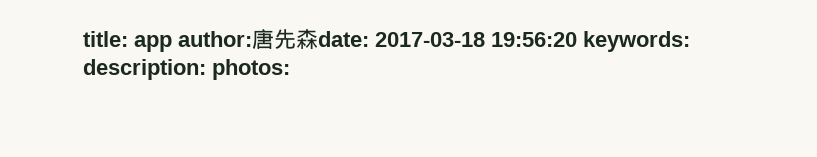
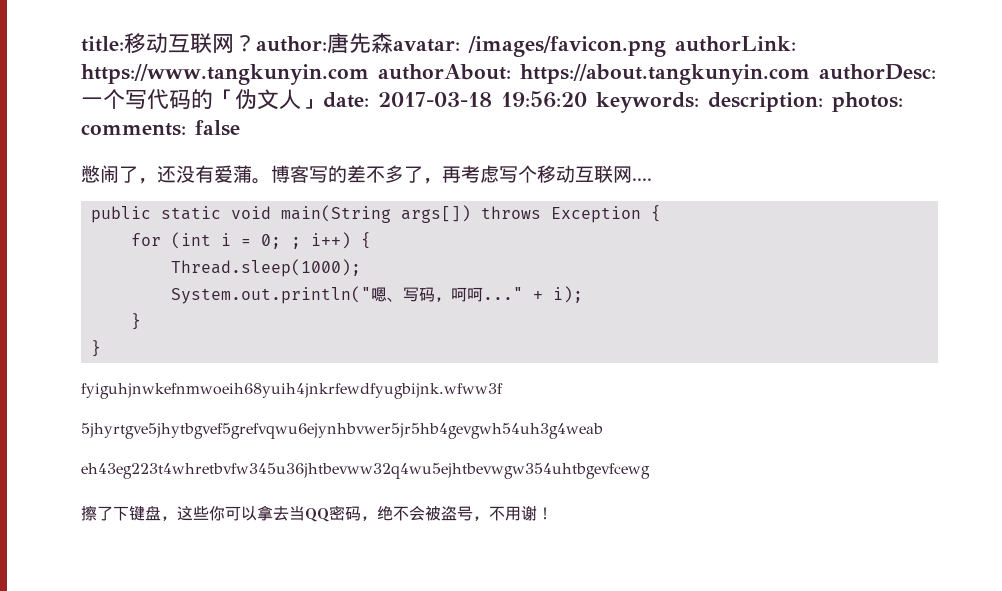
[134,29,318,52] app author:唐先森 -> [124,33,796,57] [81,64,936,85] [81,89,323,110] 移动互联网？author:唐先森avatar: /images/favicon.png authorLink: https://www.tangkunyin.com authorAbout: https://about.tangkunyin.com authorDesc:一个写代码的「伪文人」
(290, 69) none -> [81,120,240,136] [81,165,652,184] [90,205,661,223] [130,232,371,249] [170,259,361,277] [170,286,583,304] [130,313,141,330] [90,340,101,357] [81,383,503,399] [81,423,603,439] [81,463,650,479] [81,505,553,522] comments: false // 憋闹了，还没有爱蒲。博客写的差不多了，再考虑写个移动互联网.... // public static void main(String args[]) throws Exception { // for (int i = 0; ; i++) { // Thread.sleep(1000); // System.out.println("嗯、写码，呵呵..." + i); // } // } // fyiguhjnwkefnmwoeih68yuih4jnkrfewdfyugbijnk.wfww3f // 5jhyrtgve5jhytbgvef5grefvqwu6ejynhbvwer5jr5hb4gevgwh54uh3g4weab // eh43eg223t4whretbvfw345u36jhtbevww32q4wu5ejhtbevwgw354uhtbgevfcewg // 擦了下键盘，这些你可以拿去当QQ密码，绝不会被盗号，不用谢！

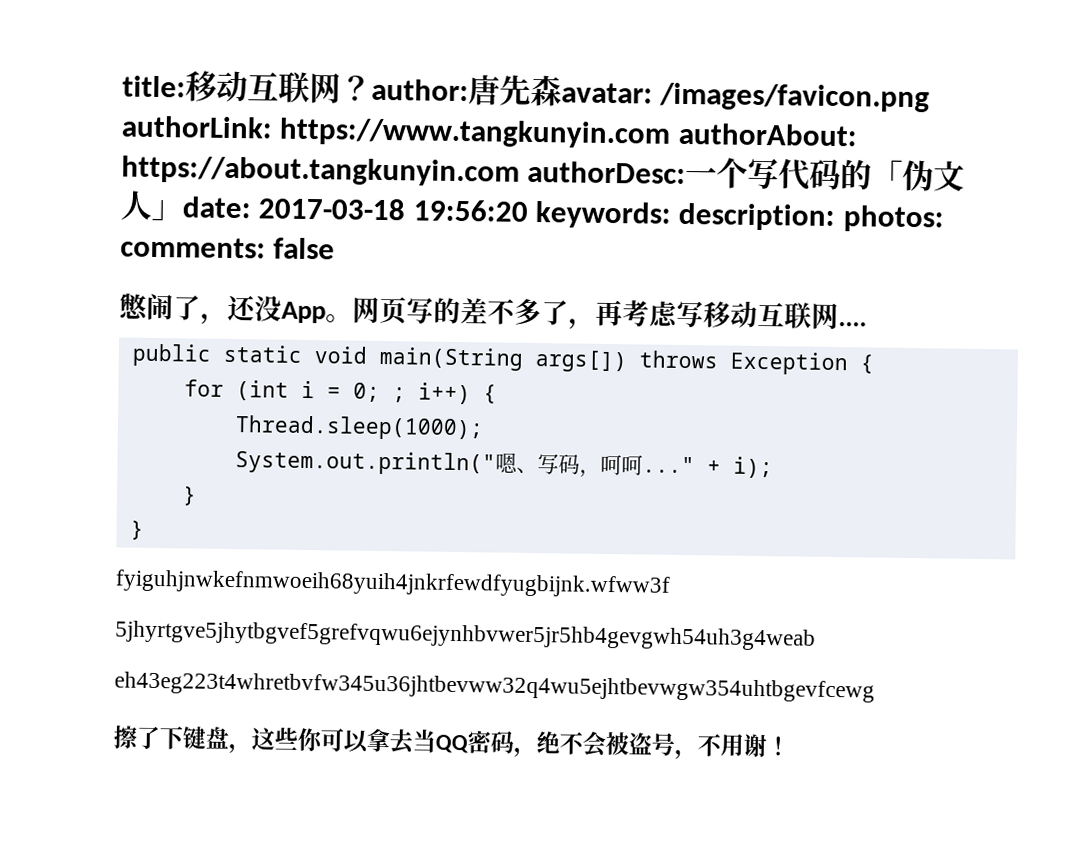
[195,165,309,184] 有爱蒲。博客 -> [281,296,407,325] App。网页
[518,165,537,183] 个 -> (704, 314) none

